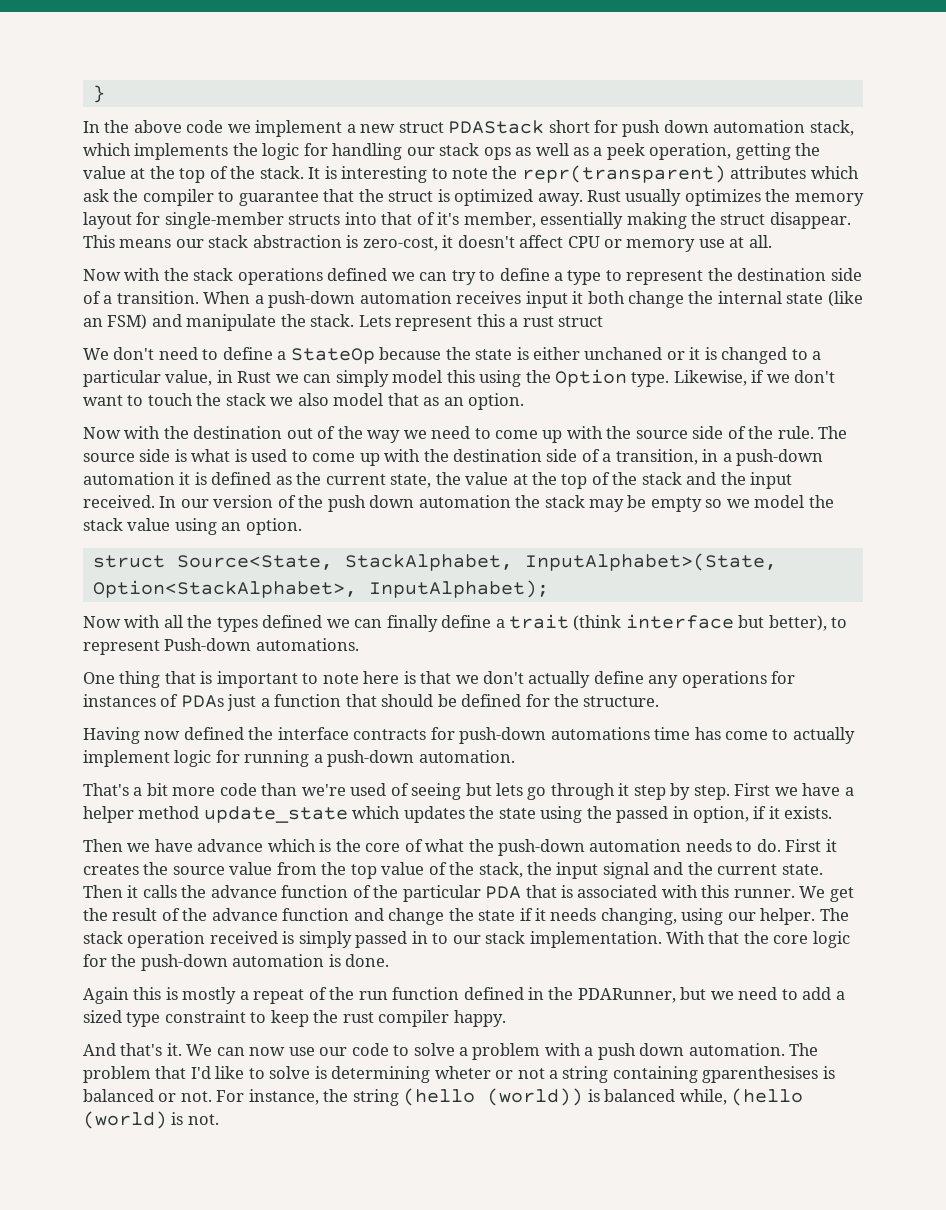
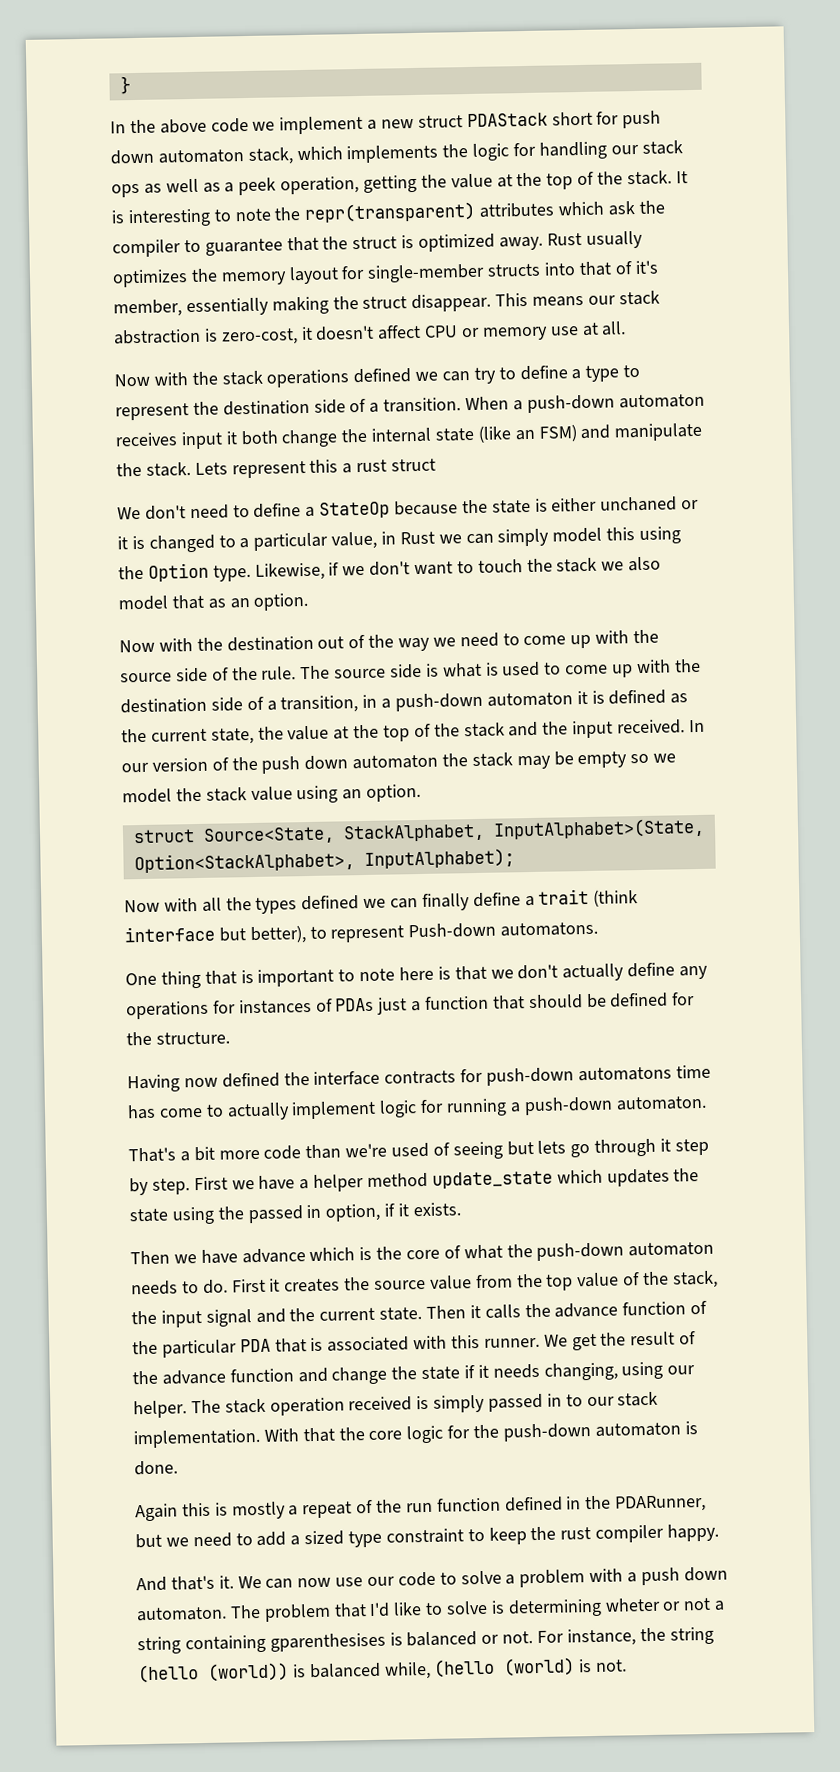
[713,120,806,133] automation -> [157,149,244,164] automaton
[359,291,452,304] automation -> [618,393,705,409] automaton
[83,472,175,485] automation -> [486,692,573,707] automaton
[418,495,511,508] automation -> [352,754,439,770] automaton
[255,638,359,651] automations. -> [500,921,599,937] automatons.
[550,727,650,740] automations -> [577,1066,672,1082] automatons
[418,750,515,763] automation. -> [615,1095,707,1111] automaton.
[589,839,682,852] automation -> [628,1241,715,1257] automaton
[232,954,325,967] automation -> [594,1422,681,1437] automaton
[688,1043,785,1056] automation. -> [136,1606,227,1622] automaton.

